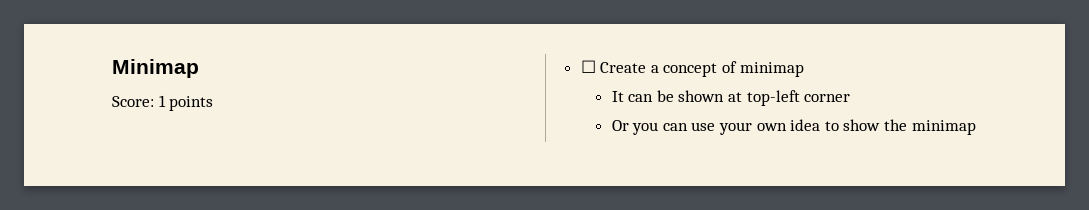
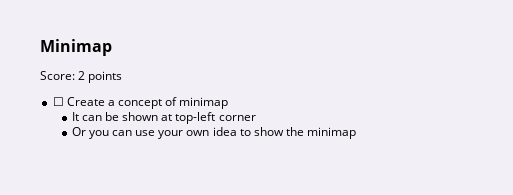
[158,95,166,107] 1 -> [78,71,86,80] 2

